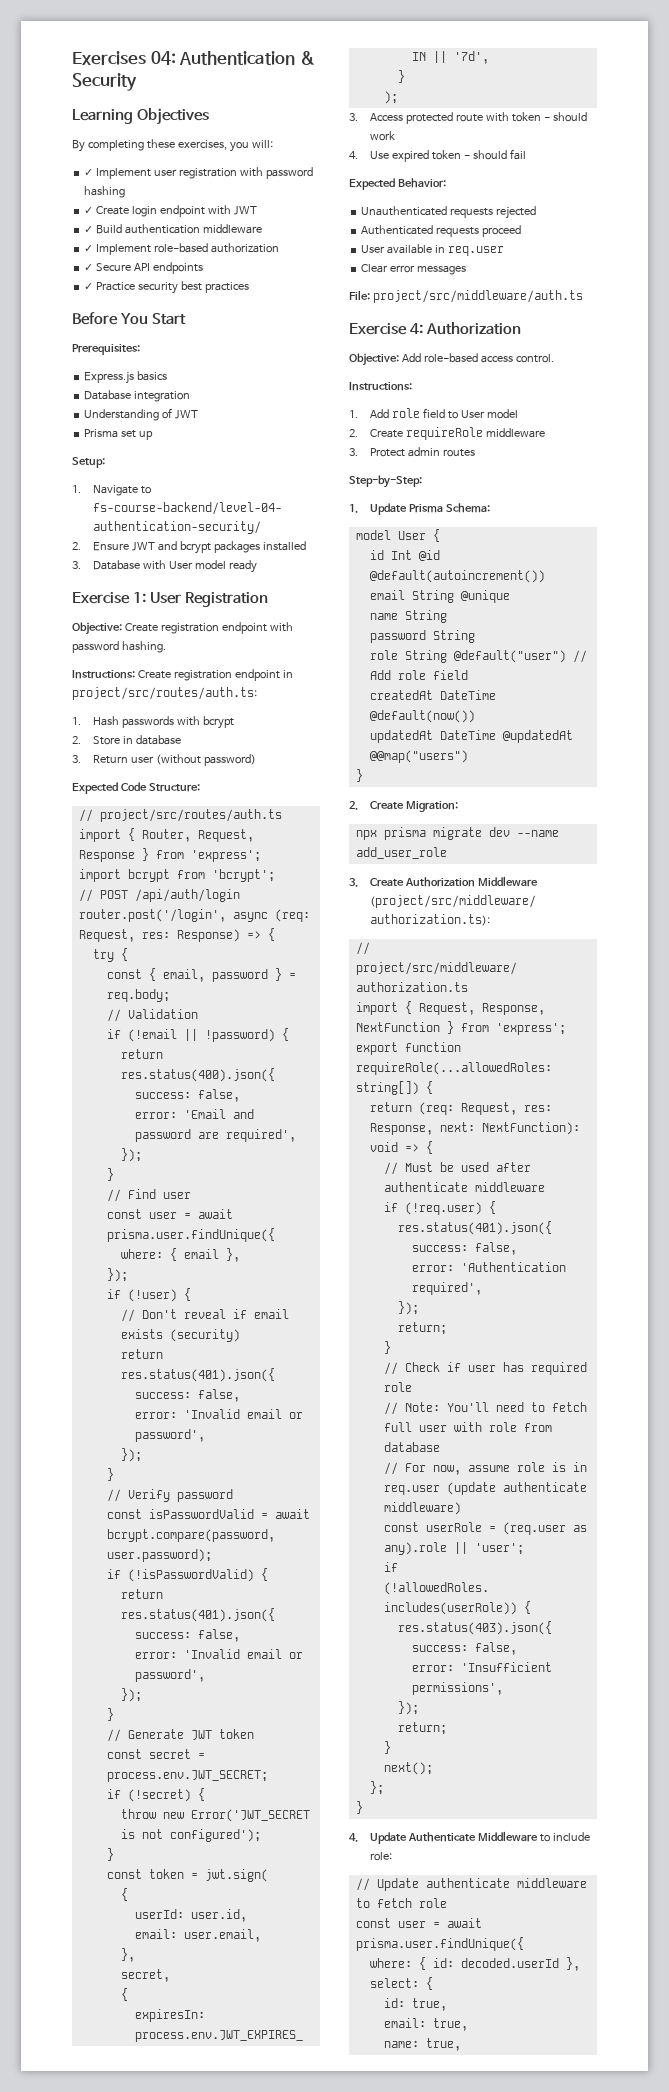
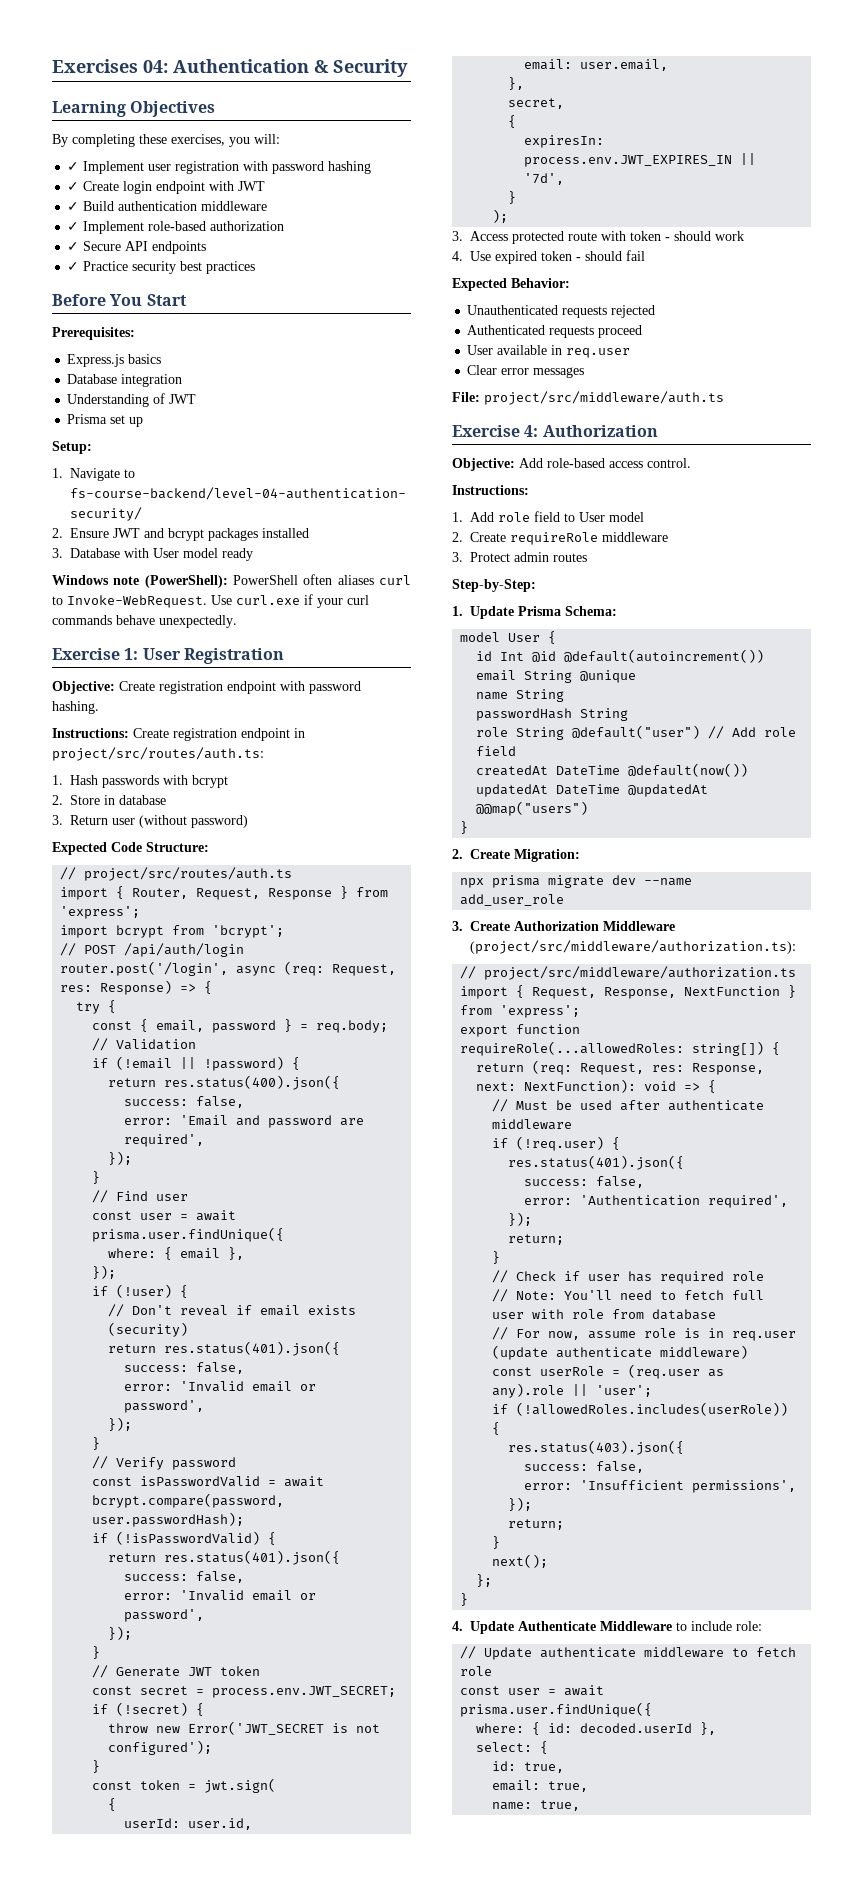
(257, 566) none -> [52,574,411,588] [52,594,369,608] [52,615,237,628] // Windows note (PowerShell): PowerShell often aliases curl to Invoke-WebRequest. Use curl.exe if your curl commands behave unexpectedly.
[106,1549,212,1562] user.password); -> [92,1512,245,1527] user.passwordHash);
[369,630,426,643] password -> [476,708,573,721] passwordHash

